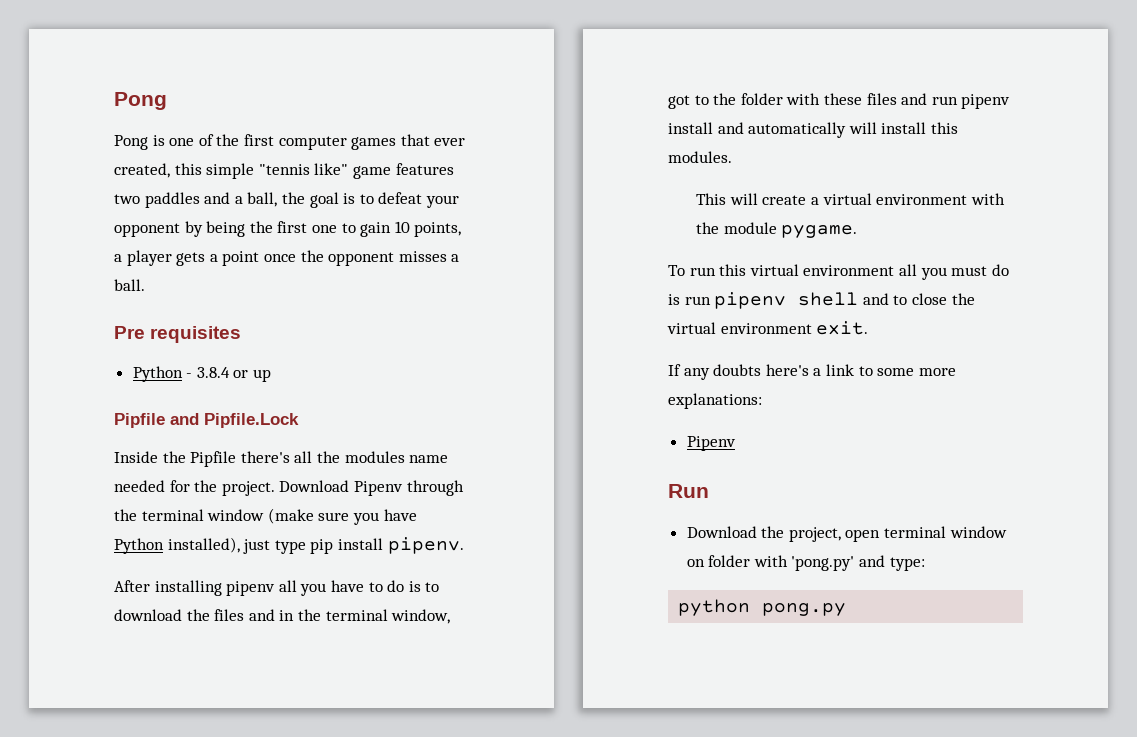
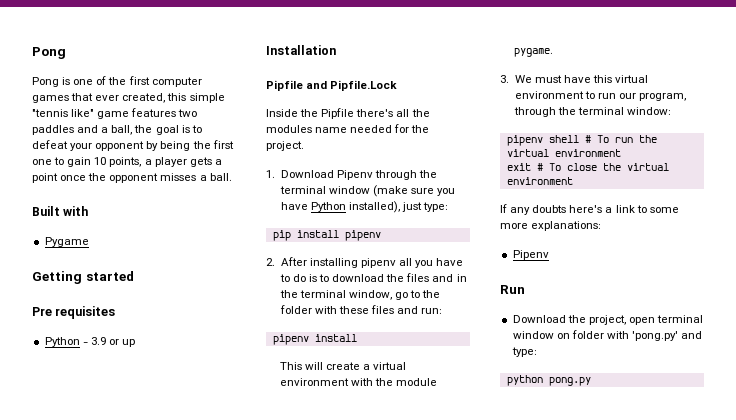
(145, 285) none -> [32,206,89,216] [44,237,89,247] [32,271,134,284] // Built with // Pygame // Getting started
[196,367,230,378] 3.8.4 -> [90,337,106,345] 3.9
(272, 375) none -> [266,45,336,55] // Installation
(275, 488) none -> [266,170,275,178] // 1.
[274,540,306,554] type -> [423,202,449,212] type: //
[387,537,464,554] pipenv. // -> [344,230,381,241] [266,258,275,266] pipenv // 2.
[668,95,690,109] got -> [395,292,409,300] go
[931,96,958,105] run -> [421,308,443,314] run: //
[717,122,958,138] [668,151,732,163] and automatically will install this modules. -> (357, 338) none
[668,264,1009,280] [668,292,908,309] To run this virtual environment all you must do is run pipenv shell and to -> [500,75,649,83] [514,91,687,101] [513,107,672,117] [506,135,657,146] [506,149,621,157] [506,163,561,171] 3. We must have this virtual environment to run our program, through the terminal window: // pipenv shell # To run the virtual environment // exit # To
[816,321,869,335] exit. -> (573, 181) none

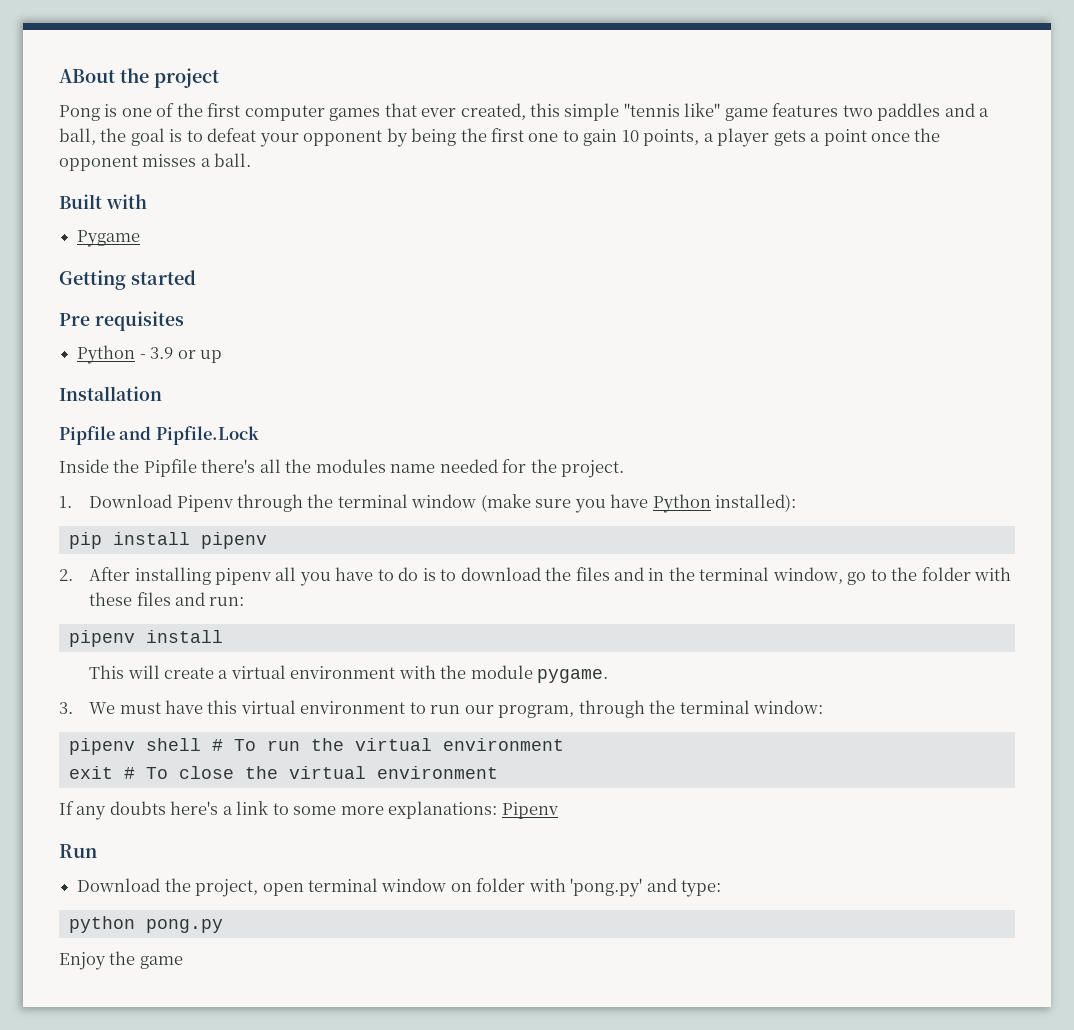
[32,47,66,59] Pong -> [59,68,219,88] ABout the project
[348,201,449,213] installed), just type: -> [715,494,797,512] installed):
(602, 226) // -> (498, 810) none
(591, 381) none -> [59,951,183,970] // Enjoy the game

